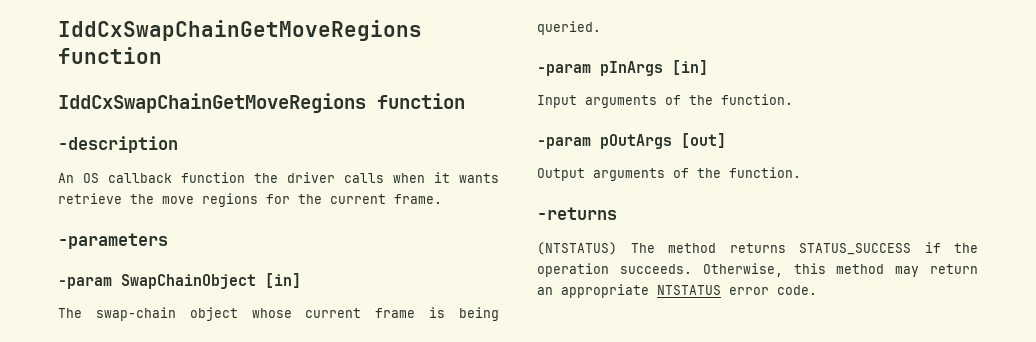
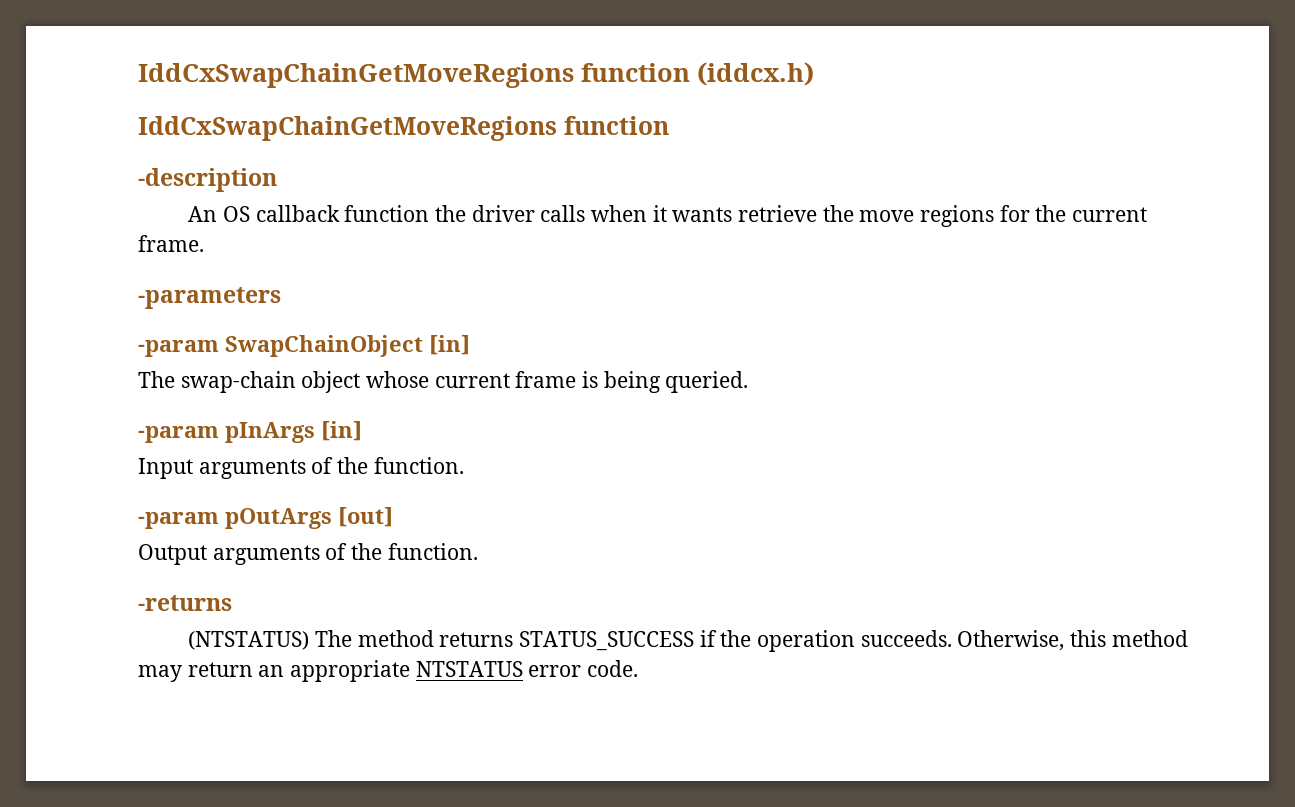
[58,20,422,41] [58,47,162,64] IddCxSwapChainGetMoveRegions function -> [138,62,814,88] IddCxSwapChainGetMoveRegions function (iddcx.h)

